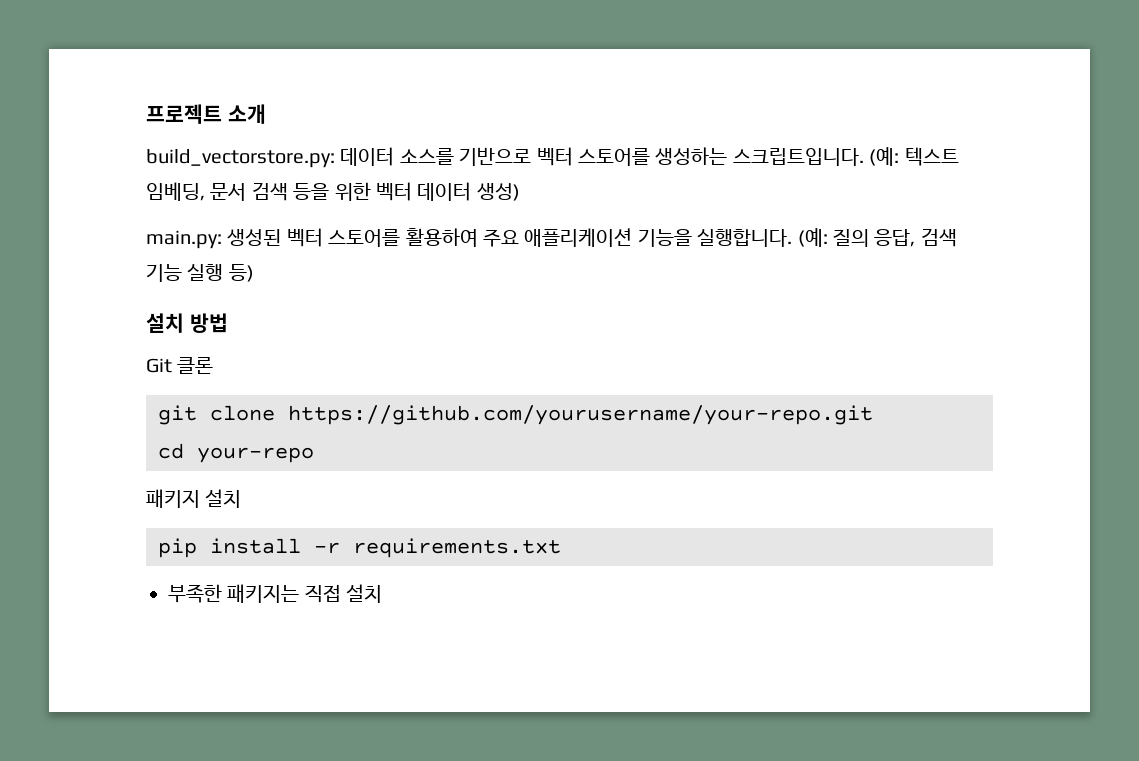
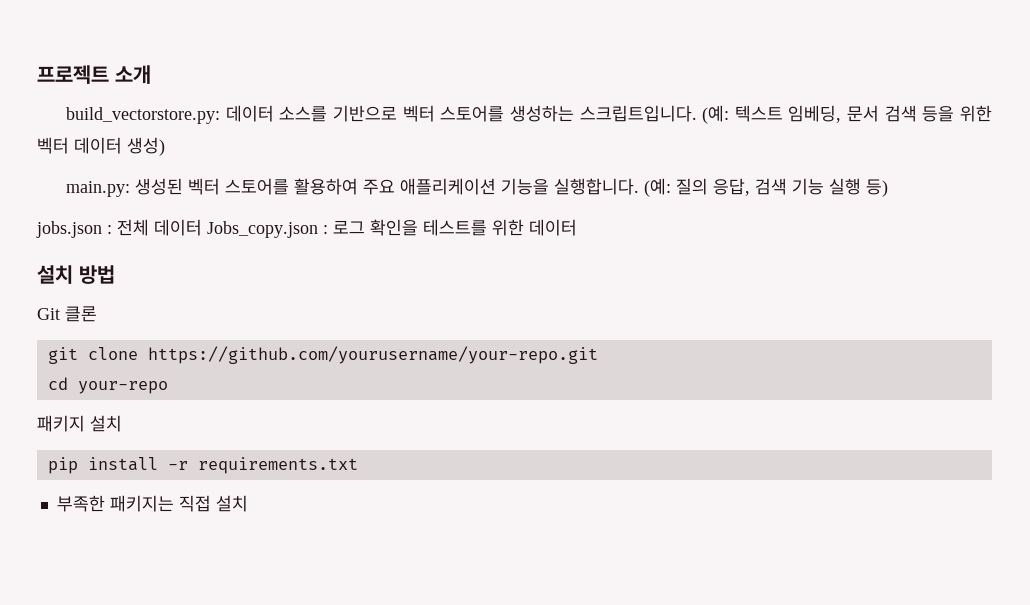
(254, 273) none -> [36,219,577,238] // jobs.json : 전체 데이터 Jobs_copy.json : 로그 확인을 테스트를 위한 데이터

